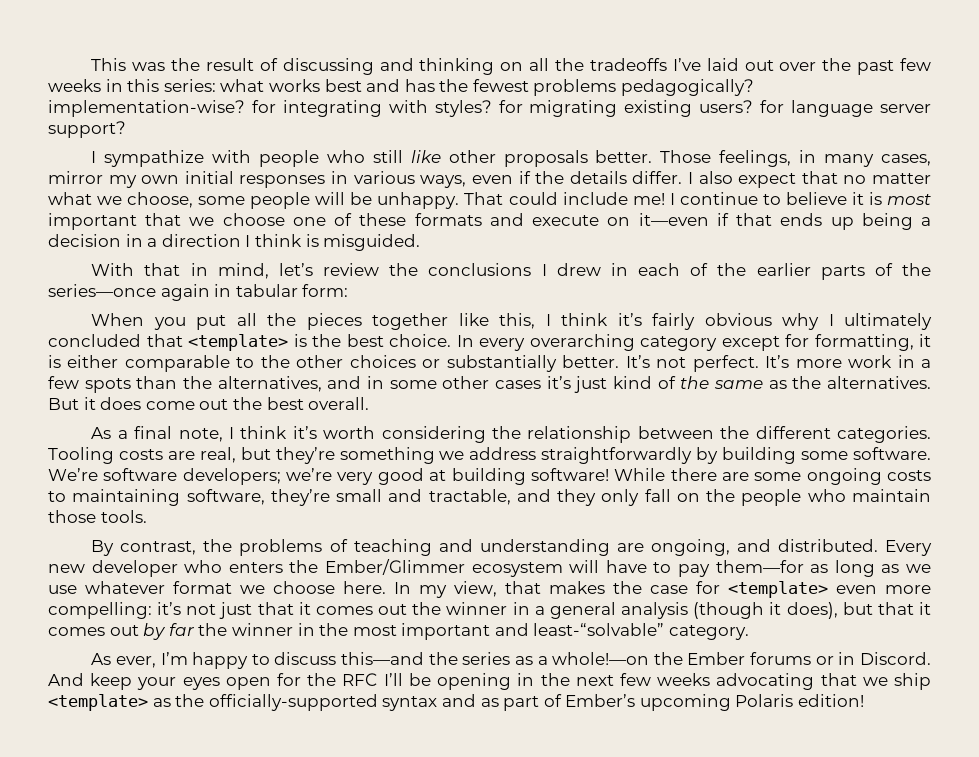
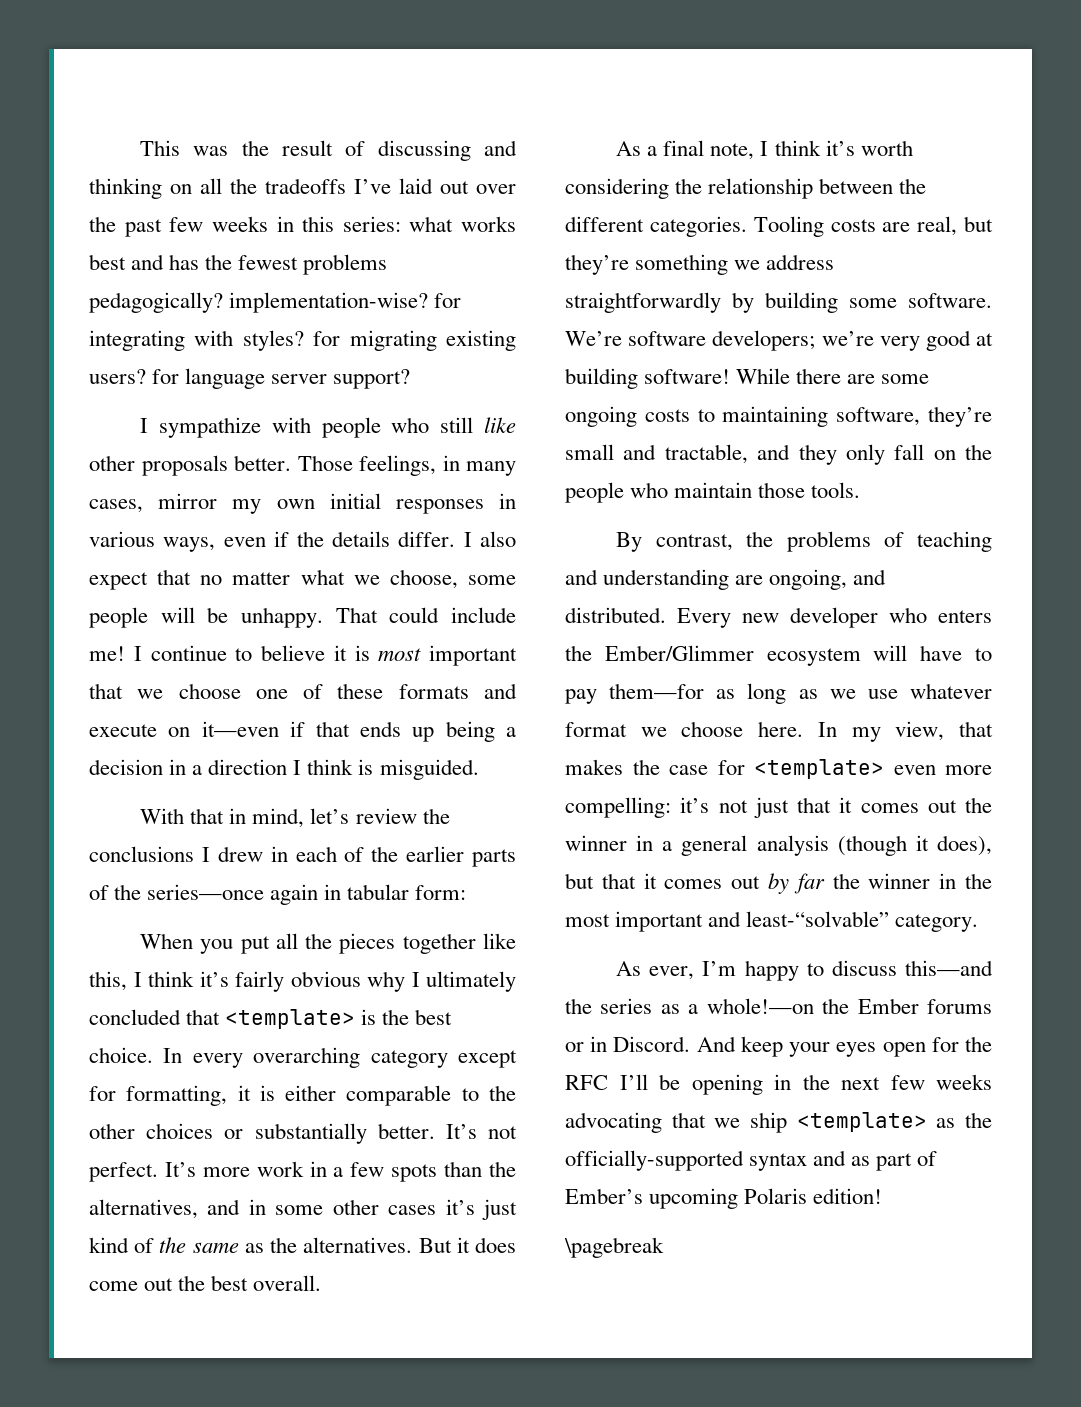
(865, 700) none -> [564,1237,664,1258] // \pagebreak

